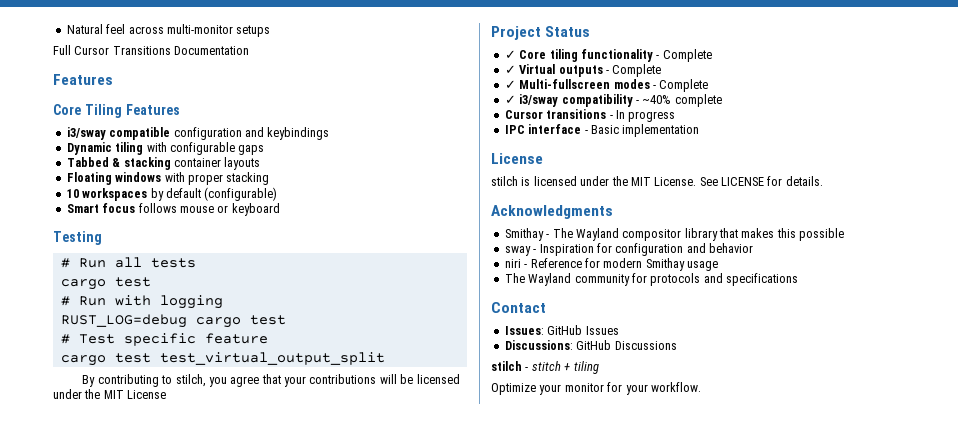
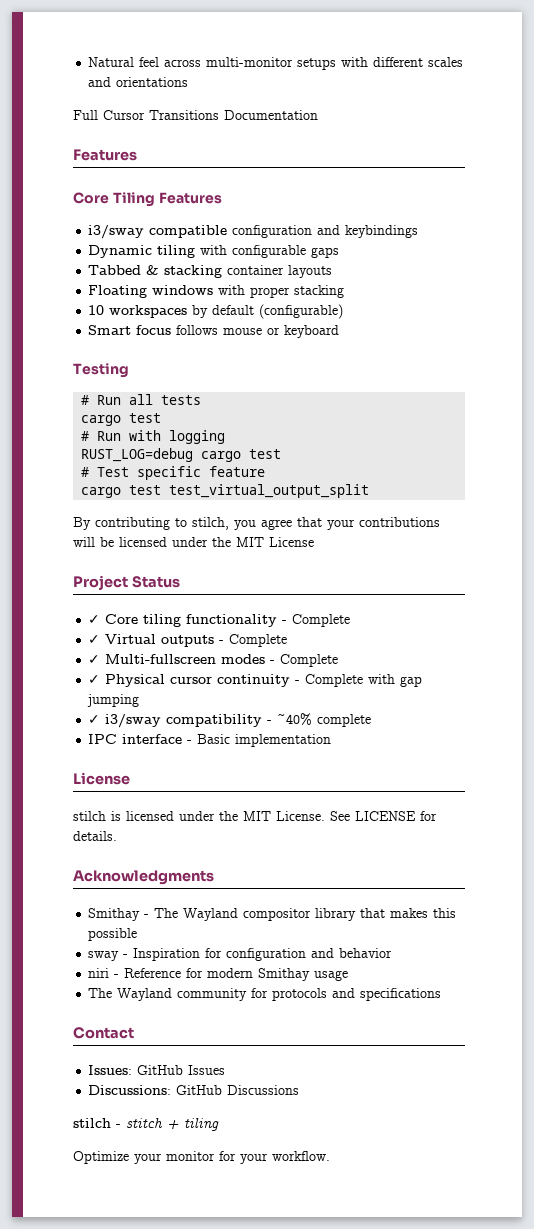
(271, 31) none -> [341,57,464,67] [88,77,189,87] with different scales and orientations
(709, 85) none -> [88,674,423,687] [87,694,140,707] // ✓ Physical cursor continuity - Complete with gap jumping
[504,109,676,122] // Cursor transitions - In progress -> (372, 720) none

